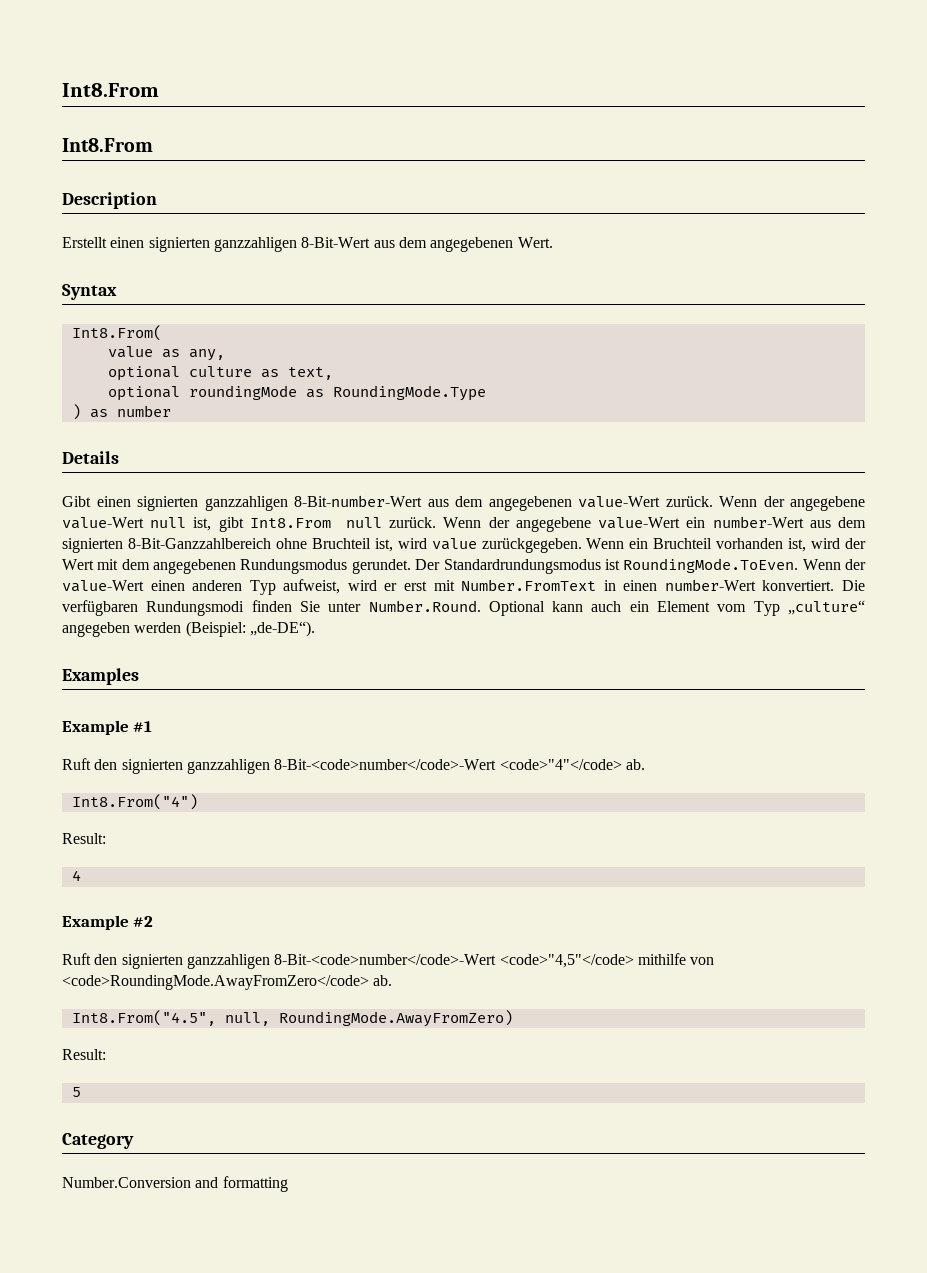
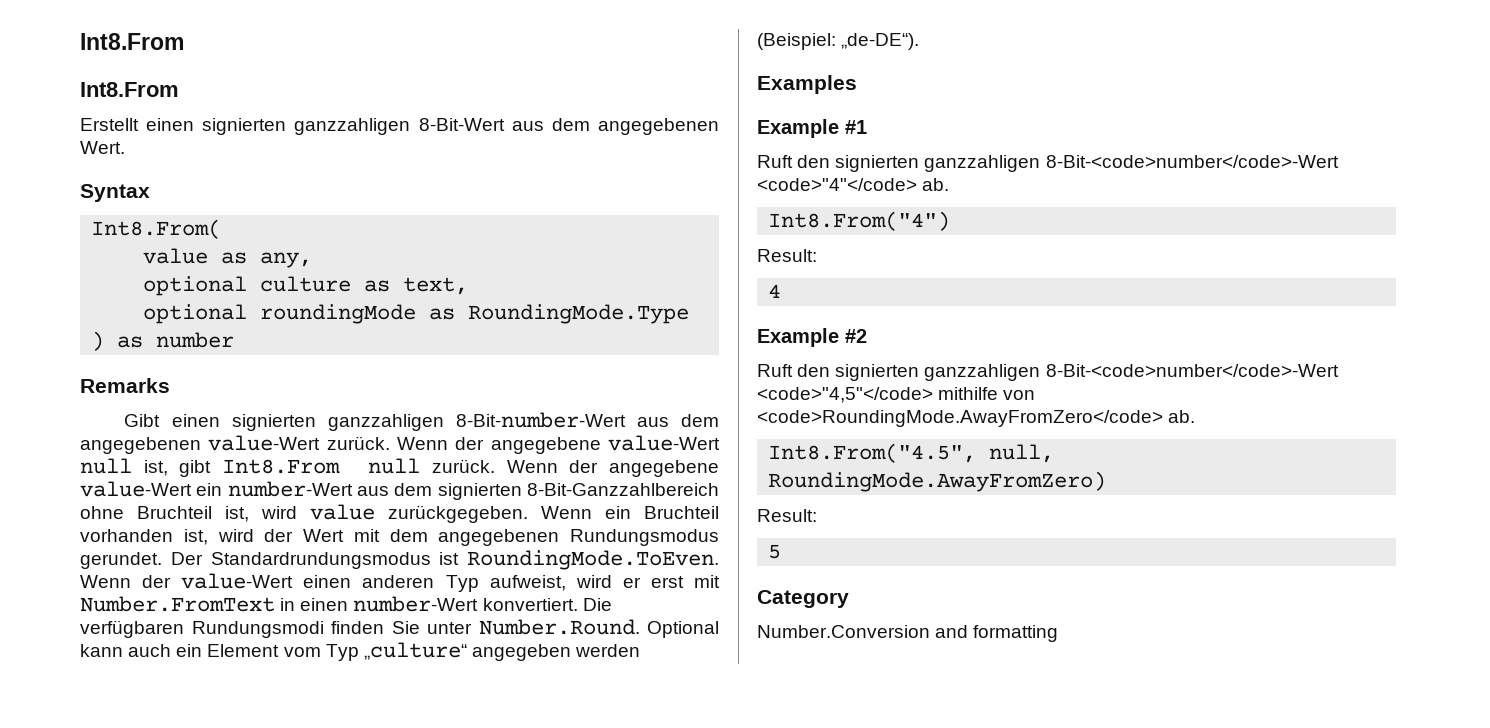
[62,192,157,209] // Description -> (179, 89) none
[62,451,119,464] Details -> [80,378,170,393] Remarks

